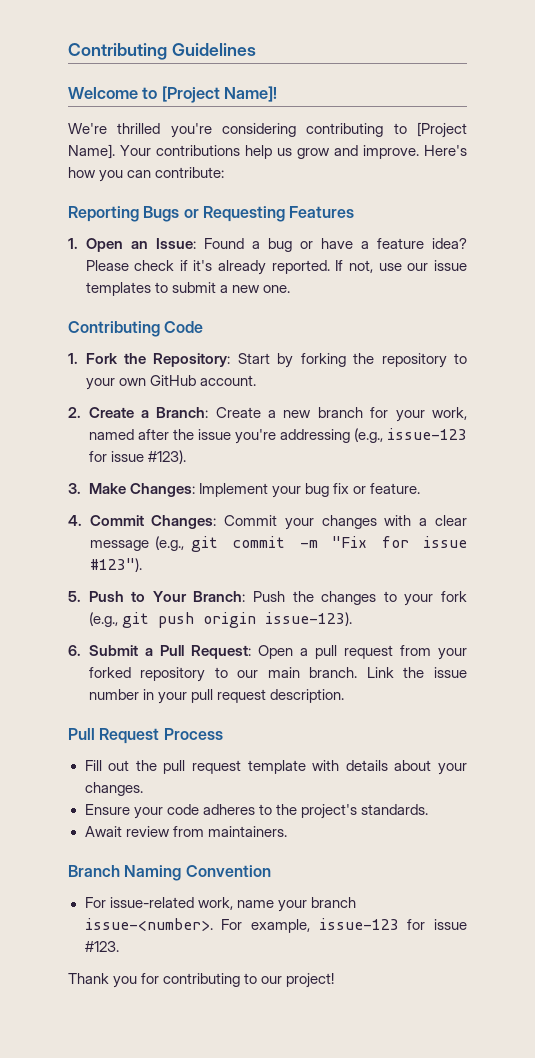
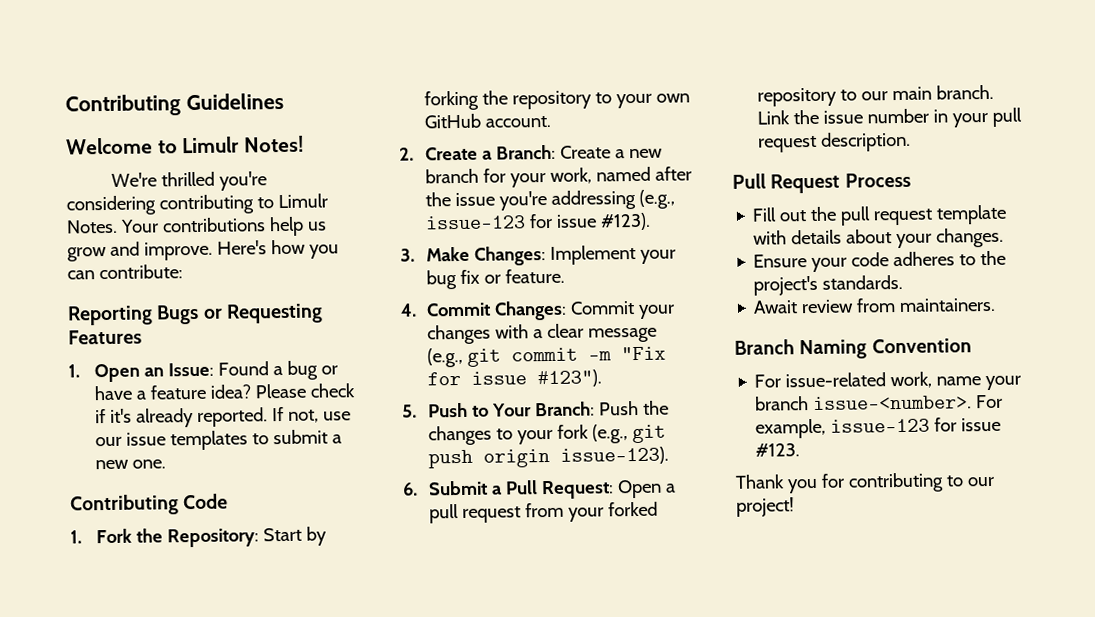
[161,86,278,103] [Project Name]! -> [182,135,304,154] Limulr Notes!
[417,122,467,138] [68,144,115,159] [Project Name]. -> [277,193,328,209] [66,219,118,234] Limulr Notes.

